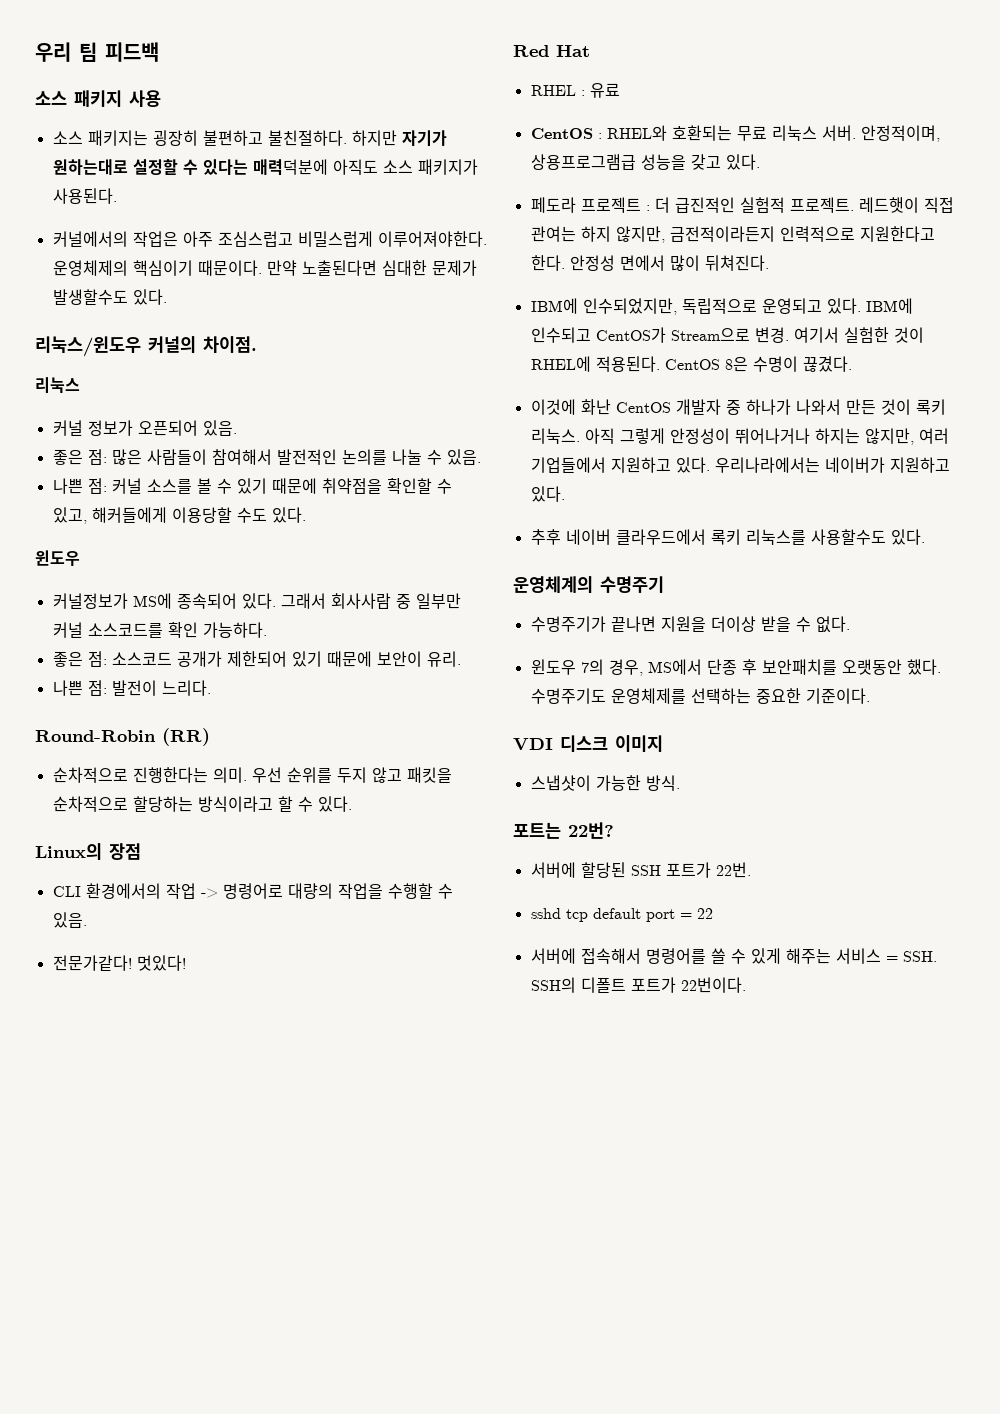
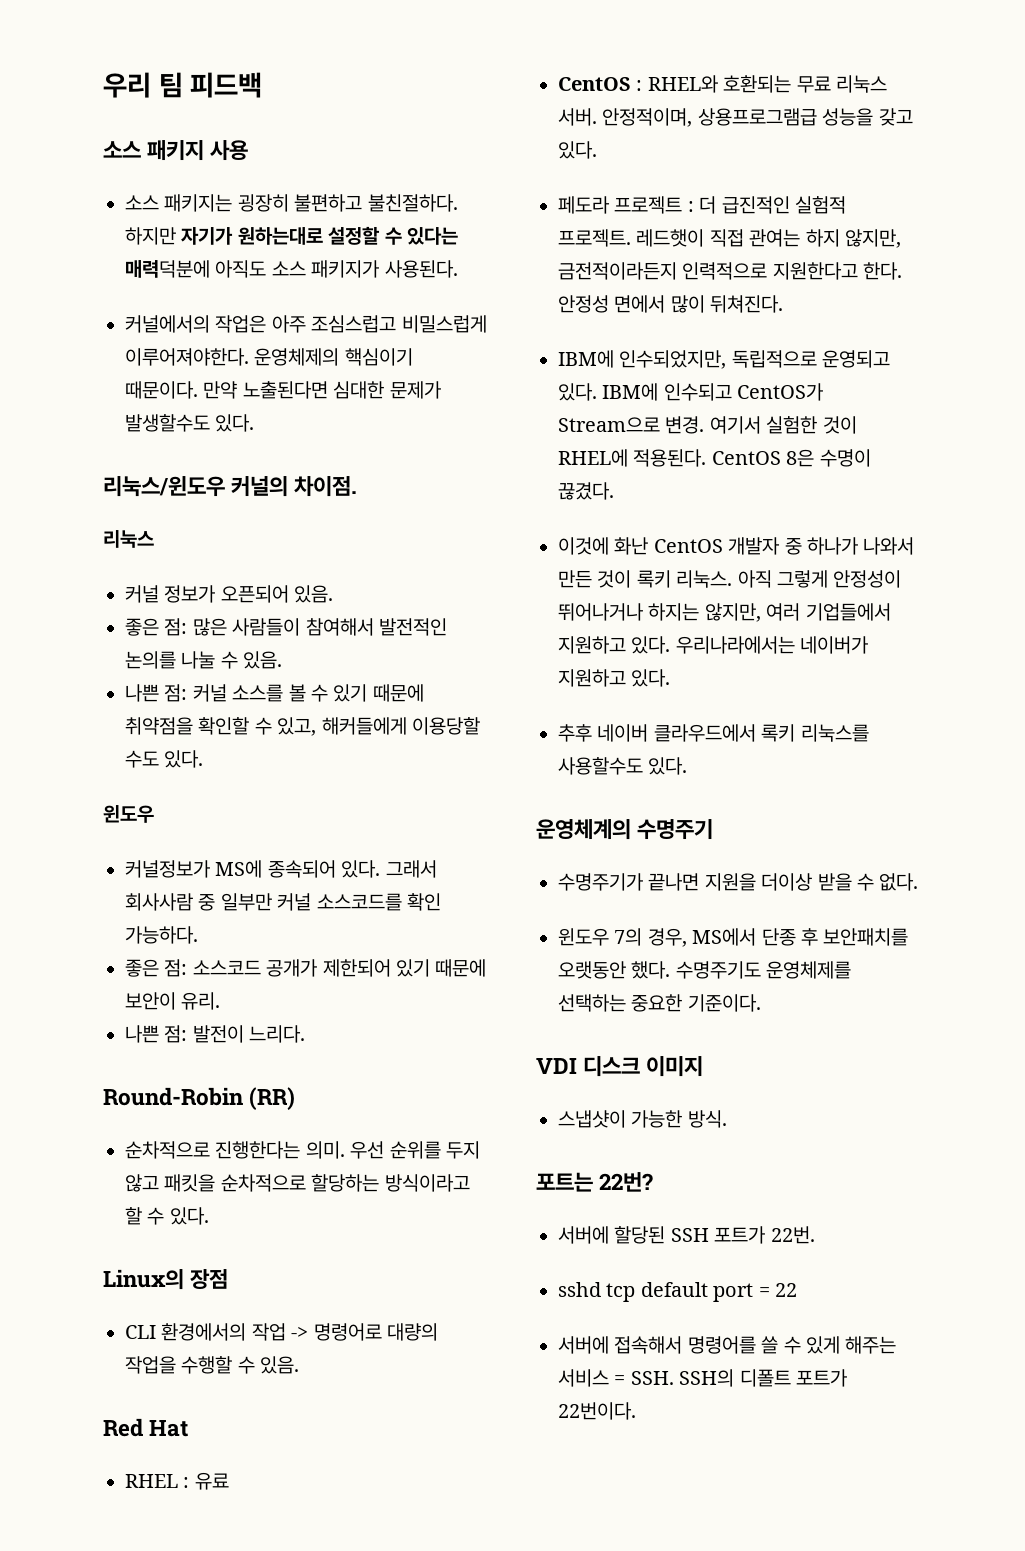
[52,955,186,971] // 전문가같다! 멋있다! -> (300, 1365) none

